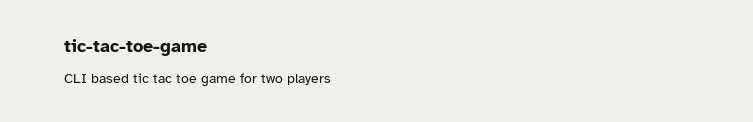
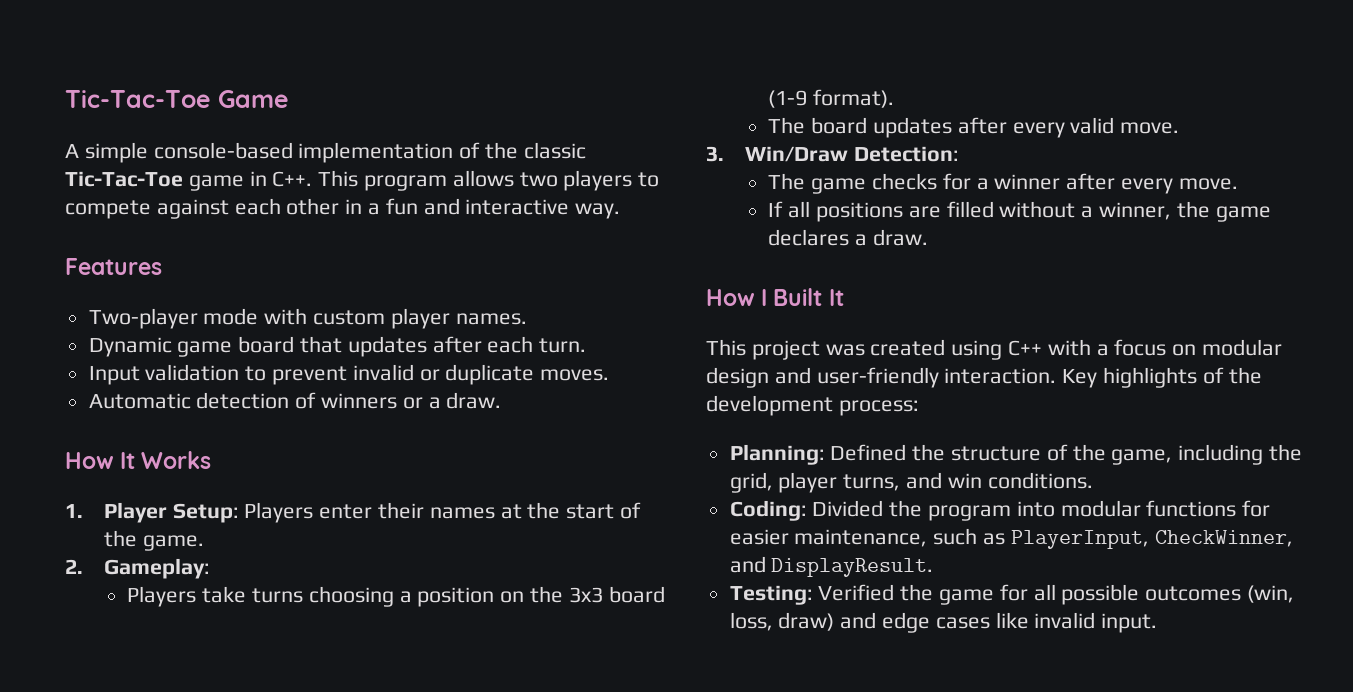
[64,39,207,56] [64,73,331,87] tic-tac-toe-game // CLI based tic tac toe game for two players -> [65,90,289,108] [65,142,586,163] [65,170,660,191] [65,198,621,219] [65,258,162,275] [88,308,527,329] [88,336,587,357] [88,364,610,385] [88,392,502,409] [65,451,212,469] [65,502,641,523] [103,530,204,551] [65,558,210,579] [127,586,665,607] [768,89,895,108] [768,117,1180,138] [706,146,959,162] [768,173,1238,194] [768,201,1271,222] [768,229,929,246] [706,288,844,306] [706,339,1283,360] [706,367,1262,388] [706,395,919,416] [729,444,1303,465] [729,472,1093,493] [729,500,1271,521] [729,528,1293,549] [729,556,934,577] [729,584,1295,605] [729,612,1158,633] Tic-Tac-Toe Game // A simple console-based implementation of the classic Tic-Tac-Toe game in C++. This program allows two players to compete against each other in a fun and interactive way. // Features // Two-player mode with custom player names. // Dynamic game board that updates after each turn. // Input validation to prevent invalid or duplicate moves. // Automatic detection of winners or a draw. // How It Works // 1. Player Setup: Players enter their names at the start of the game. // 2. Gameplay: // Players take turns choosing a position on the 3x3 board (1-9 format). // The board updates after every valid move. // 3. Win/Draw Detection: // The game checks for a winner after every move. // If all positions are filled without a winner, the game declares a draw. // How I Built It // This project was created using C++ with a focus on modular design and user-friendly interaction. Key highlights of the development process: // Planning: Defined the structure of the game, including the grid, player turns, and win conditions. // Coding: Divided the program into modular functions for easier maintenance, such as PlayerInput, CheckWinner, and DisplayResult. // Testing: Verified the game for all possible outcomes (win, loss, draw) and edge cases like invalid input.

